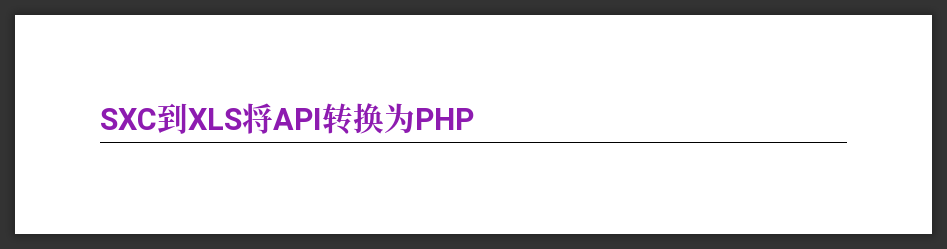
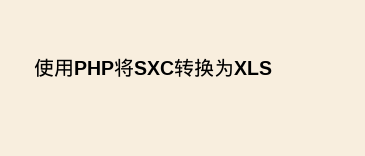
[100,103,474,135] SXC到XLS将API转换为PHP -> [34,58,272,77] 使用PHP将SXC转换为XLS

